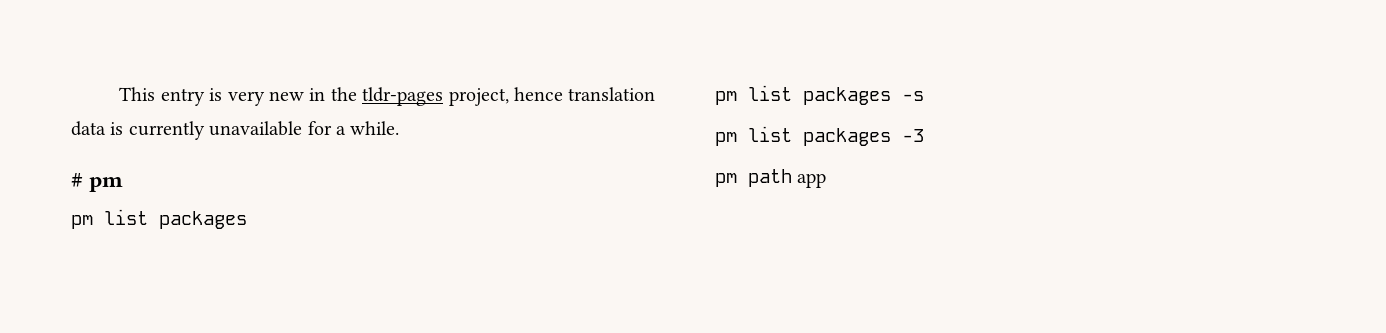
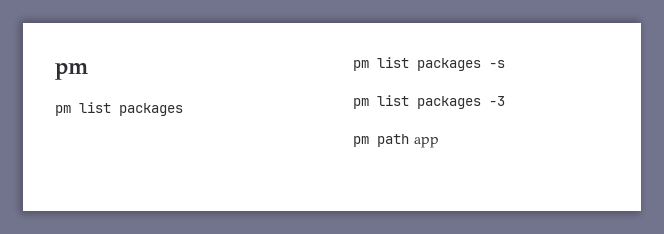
[119,87,656,106] [71,121,400,140] [71,173,83,187] This entry is very new in the tldr-pages project, hence translation data is currently unavailable for a while. // # -> (55, 71) none

